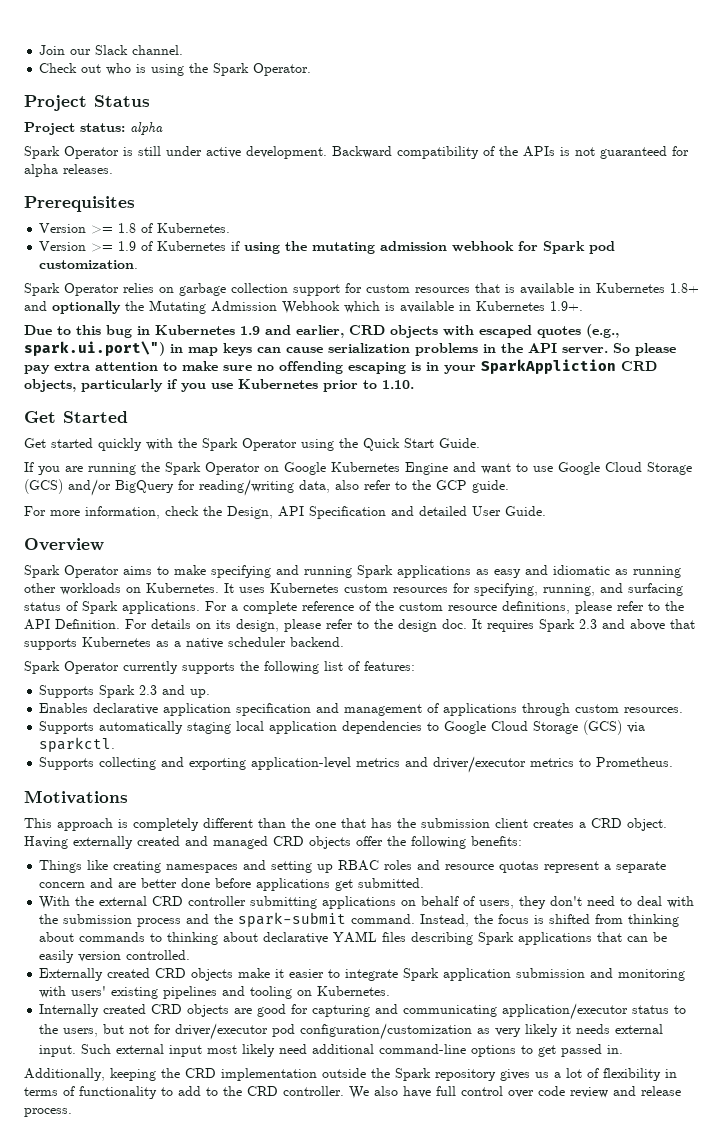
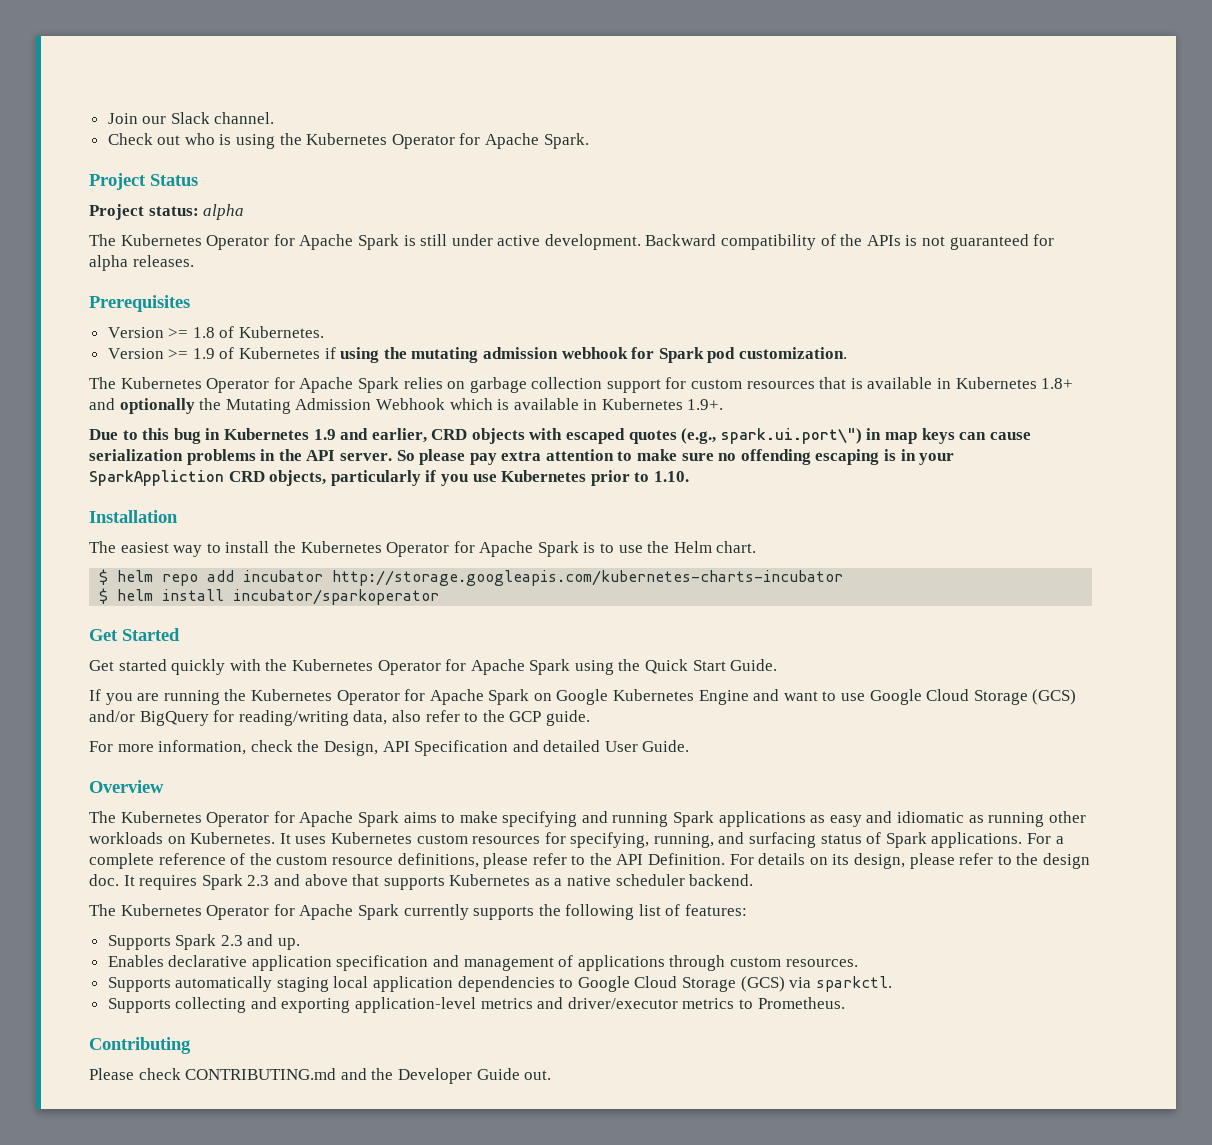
[213,63,312,76] Spark Operator. -> [306,133,589,149] Kubernetes Operator for Apache Spark.
[24,146,119,159] Spark Operator -> [89,234,399,250] The Kubernetes Operator for Apache Spark
[24,283,119,296] Spark Operator -> [89,377,399,393] The Kubernetes Operator for Apache Spark
(414, 384) none -> [89,510,178,523] [89,541,757,557] [99,569,844,586] [99,588,440,605] // Installation // The easiest way to install the Kubernetes Operator for Apache Spark is to use the Helm chart. // $ helm repo add incubator http://storage.googleapis.com/kubernetes-charts-incubator // $ helm install incubator/sparkoperator
[202,438,297,451] Spark Operator -> [291,659,571,675] Kubernetes Operator for Apache Spark
[165,462,260,475] Spark Operator -> [250,689,530,705] Kubernetes Operator for Apache Spark
[24,565,119,578] Spark Operator -> [89,811,399,827] The Kubernetes Operator for Apache Spark
[24,661,119,674] Spark Operator -> [89,904,399,920] The Kubernetes Operator for Apache Spark
[24,790,128,804] [24,818,667,831] [24,836,522,849] [39,860,667,873] [39,878,425,891] [39,896,695,909] [39,912,680,927] [39,931,668,945] [39,950,191,963] [39,968,686,981] [39,986,391,999] [39,1003,687,1020] [39,1023,664,1040] [39,1044,624,1057] [24,1068,677,1081] [24,1086,681,1099] [24,1108,72,1117] Motivations // This approach is completely different than the one that has the submission client creates a CRD object. Having externally created and managed CRD objects offer the following benefits: // Things like creating namespaces and setting up RBAC roles and resource quotas represent a separate concern and are better done before applications get submitted. // With the external CRD controller submitting applications on behalf of users, they don't need to deal with the submission process and the spark-submit command. Instead, the focus is shifted from thinking about commands to thinking about declarative YAML files describing Spark applications that can be easily version controlled. // Externally created CRD objects make it easier to integrate Spark application submission and monitoring with users' existing pipelines and tooling on Kubernetes. // Internally created CRD objects are good for capturing and communicating application/executor status to the users, but not for driver/executor pod configuration/customization as very likely it needs external input. Such external input most likely need additional command-line options to get passed in. // Additionally, keeping the CRD implementation outside the Spark repository gives us a lot of flexibility in terms of functionality to add to the CRD controller. We also have full control over code review and release process. -> [89,1037,191,1054] [89,1068,552,1084] Contributing // Please check CONTRIBUTING.md and the Developer Guide out.

